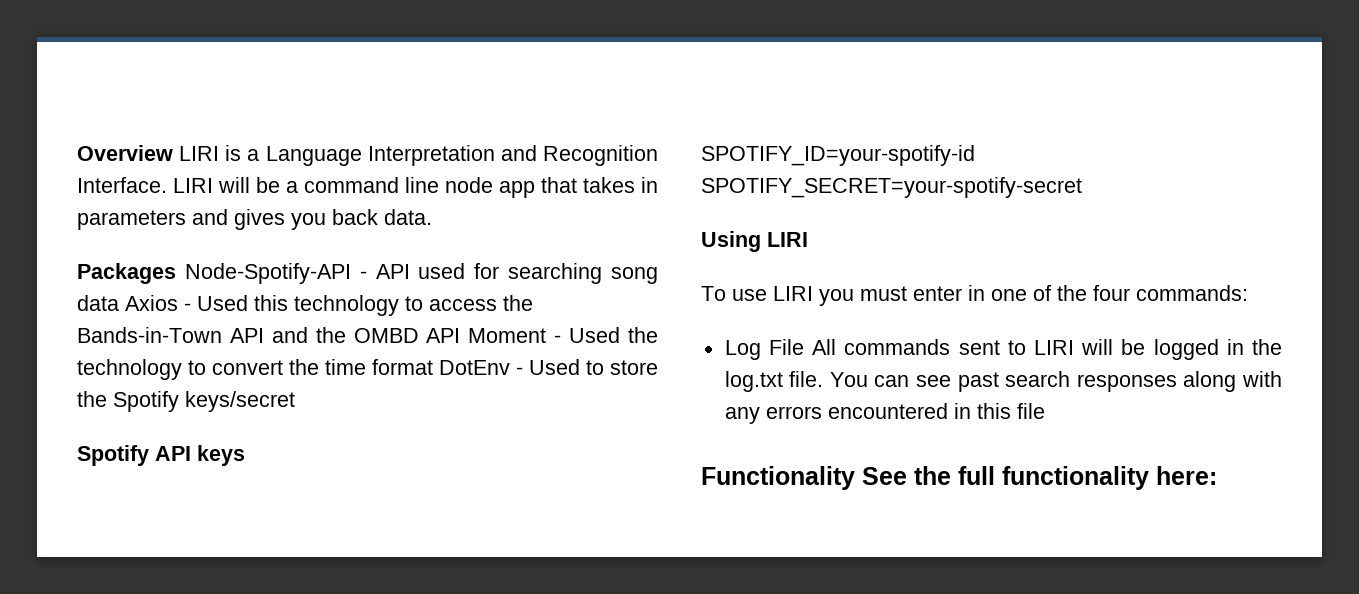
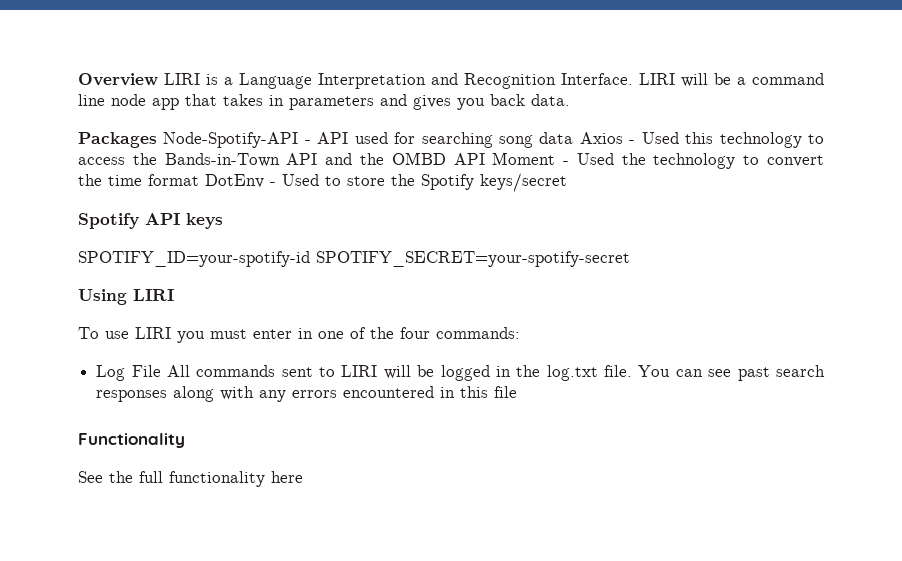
(855, 478) none -> (185, 440) //
[1156,466,1217,485] here: -> [271,471,303,483] here

